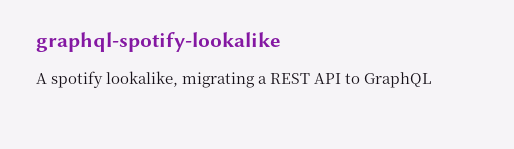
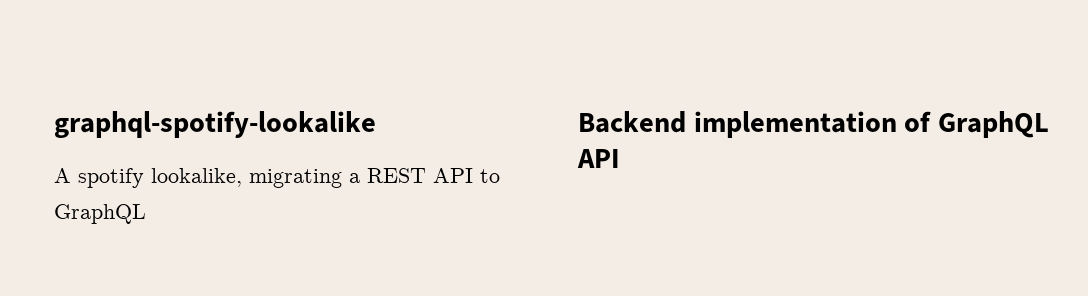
(432, 80) none -> [578,111,1050,138] [577,149,620,168] // Backend implementation of GraphQL API

